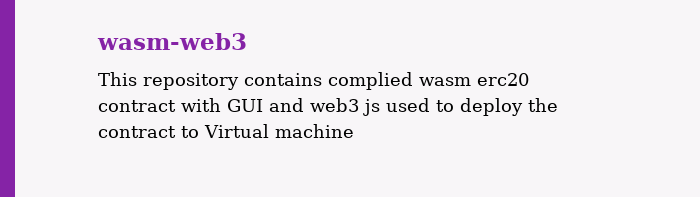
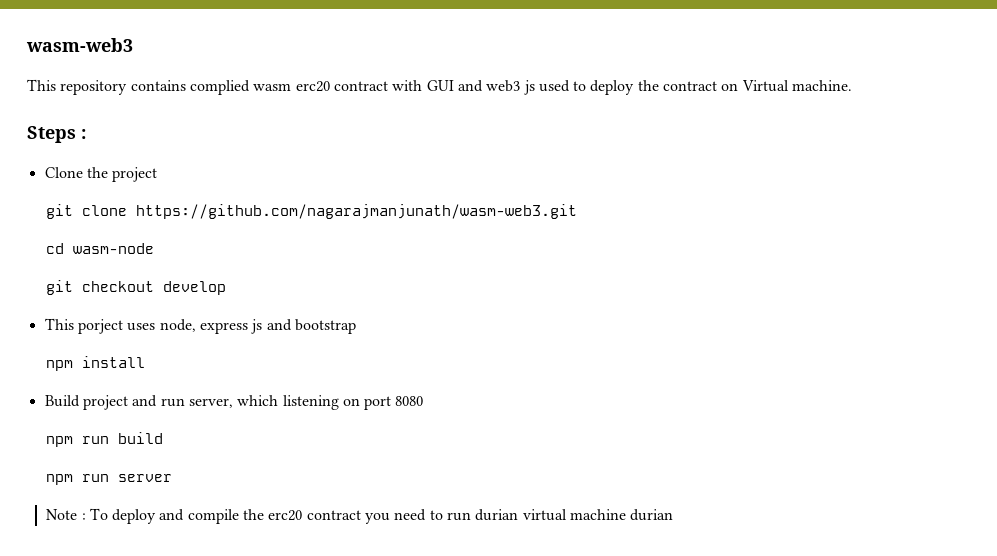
[181,124,354,138] to Virtual machine -> [721,80,853,92] [27,126,86,143] [44,167,158,182] [46,204,578,219] [46,243,155,254] [46,280,227,295] [44,318,356,334] [46,356,146,371] [44,395,424,410] [46,432,164,447] [46,474,173,485] [46,508,674,524] on Virtual machine. // Steps : // Clone the project // git clone https://github.com/nagarajmanjunath/wasm-web3.git // cd wasm-node // git checkout develop // This porject uses node, express js and bootstrap // npm install // Build project and run server, which listening on port 8080 // npm run build // npm run server // Note : To deploy and compile the erc20 contract you need to run durian virtual machine durian

